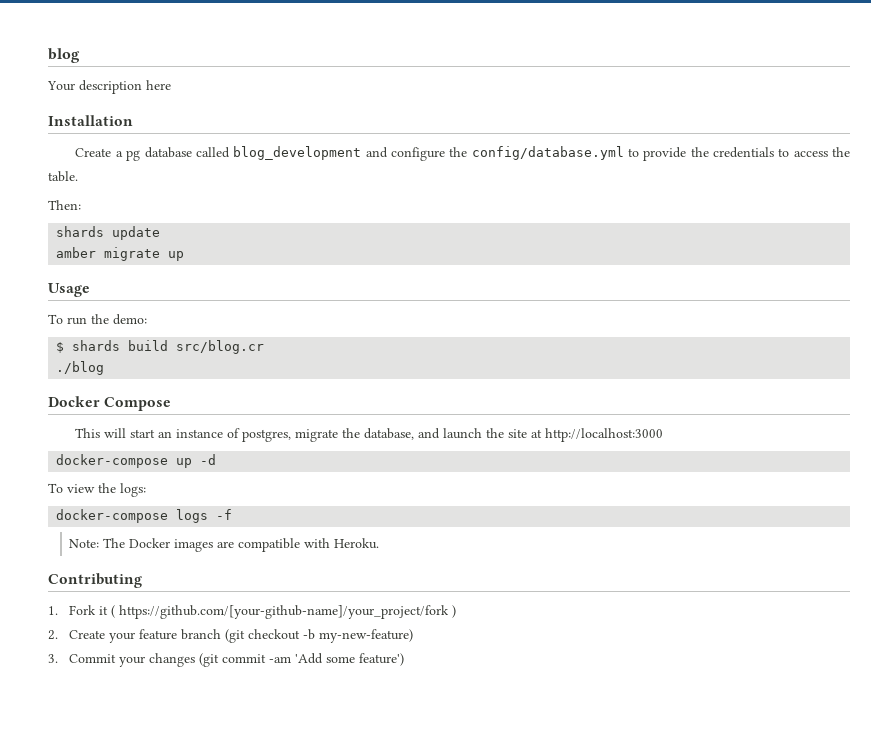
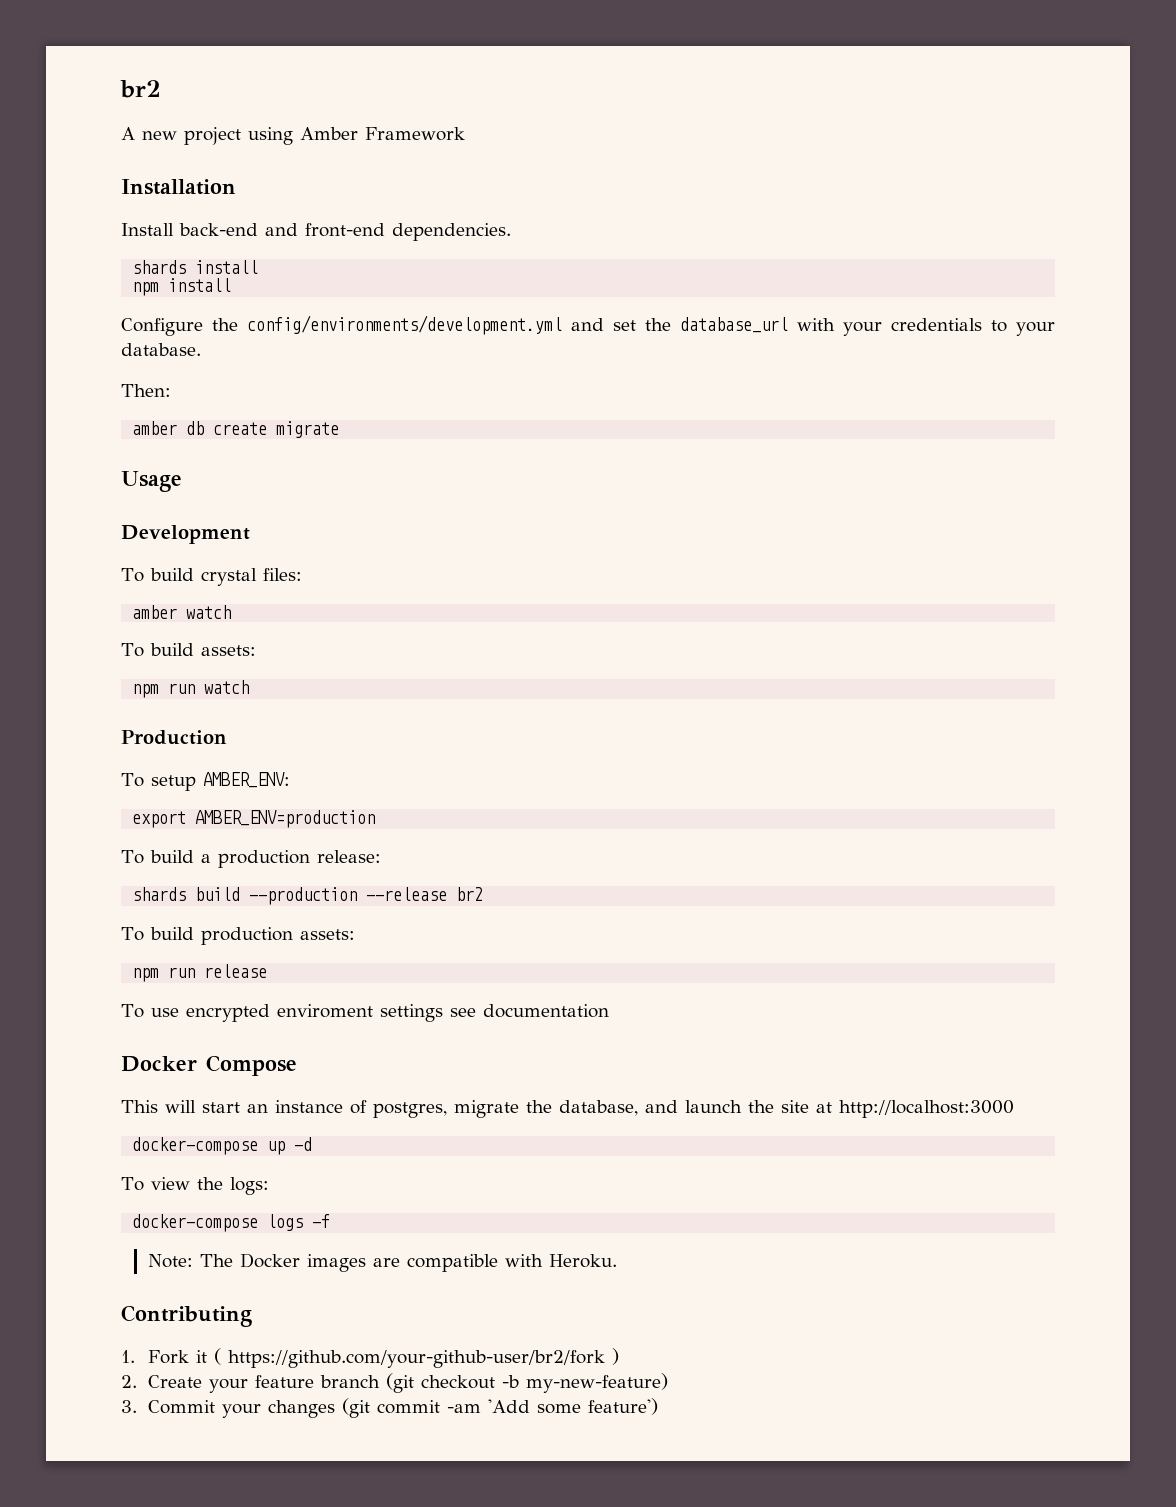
[48,48,80,63] [47,80,171,94] [48,115,133,126] [75,146,850,161] [48,171,78,182] blog // Your description here // Installation // Create a pg database called blog_development and configure the config/database.yml to provide the credentials to access the table. -> [120,80,161,98] [121,127,465,145] [121,179,236,195] [121,223,511,241] [132,260,259,274] [132,278,232,296] [121,315,1055,336] [121,343,201,356] br2 // A new project using Amber Framework // Installation // Install back-end and front-end dependencies. // shards install // npm install // Configure the config/environments/development.yml and set the database_url with your credentials to your database.
[56,226,161,240] [56,247,185,261] // shards update // amber migrate up -> [132,421,340,438] // amber db create migrate
[48,314,147,325] [56,340,265,354] [56,361,105,375] // To run the demo: // $ shards build src/blog.cr // ./blog -> [121,525,250,544] [121,568,302,586] [132,605,232,619] [121,643,256,657] [132,680,250,698] [121,730,227,745] [121,772,290,791] [132,810,376,828] [121,850,381,868] [132,887,484,905] [121,927,355,945] [132,964,268,982] [121,1004,609,1022] // Development // To build crystal files: // amber watch // To build assets: // npm run watch // Production // To setup AMBER_ENV: // export AMBER_ENV=production // To build a production release: // shards build --production --release br2 // To build production assets: // npm run release // To use encrypted enviroment settings see documentation
[119,605,450,619] https://github.com/[your-github-name]/your_project/fork -> [227,1350,605,1368] https://github.com/your-github-user/br2/fork

